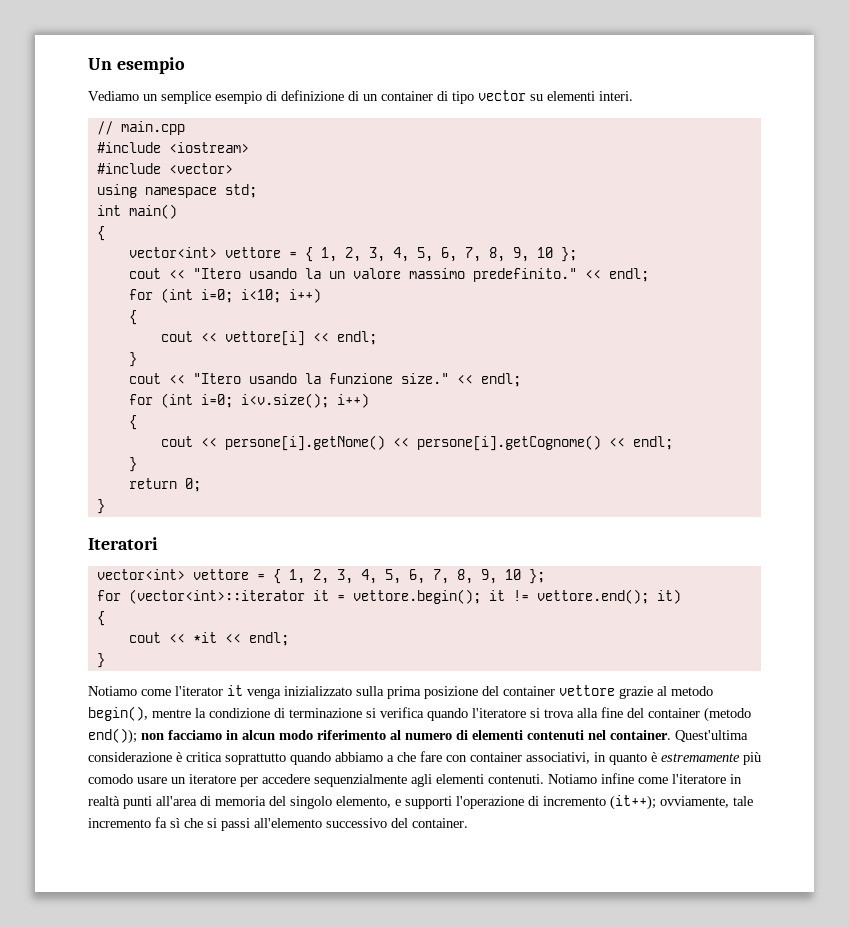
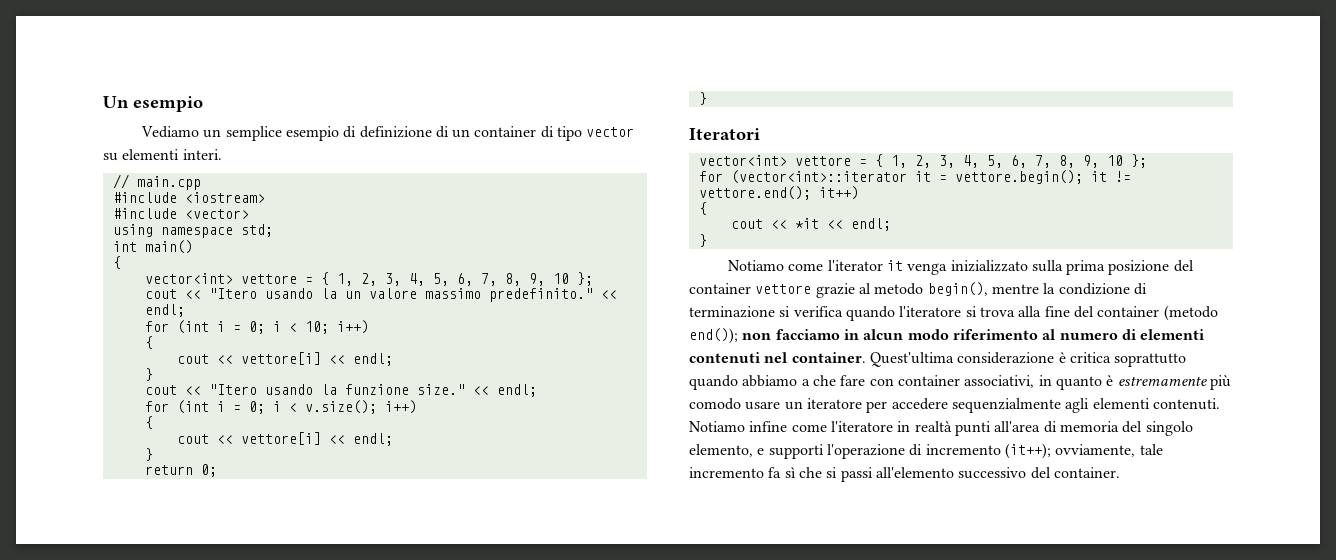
[200,289,281,303] i=0; i<10; -> [216,321,329,334] i = 0; i < 10;
[200,393,369,408] [128,415,137,430] [160,435,601,451] i=0; i<v.size(); i++) // { // cout << persone[i].getNome() << persone[i].getCognome() -> [216,400,417,414] [144,416,153,429] [176,432,321,445] i = 0; i < v.size(); i++) // { // cout << vettore[i]
[656,589,681,604] it) -> [818,186,859,200] it++)

